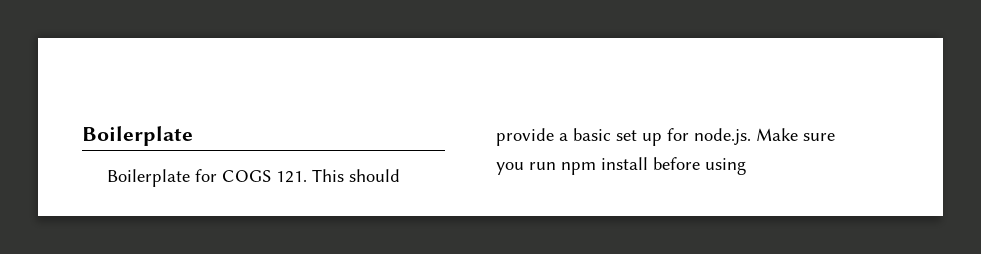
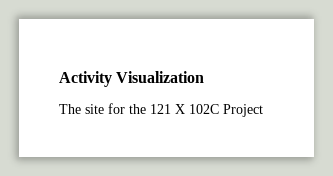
[82,126,193,146] [106,169,400,187] [496,128,835,146] [496,157,746,175] Boilerplate // Boilerplate for COGS 121. This should provide a basic set up for node.js. Make sure you run npm install before using -> [59,71,205,87] [59,103,263,117] Activity Visualization // The site for the 121 X 102C Project

